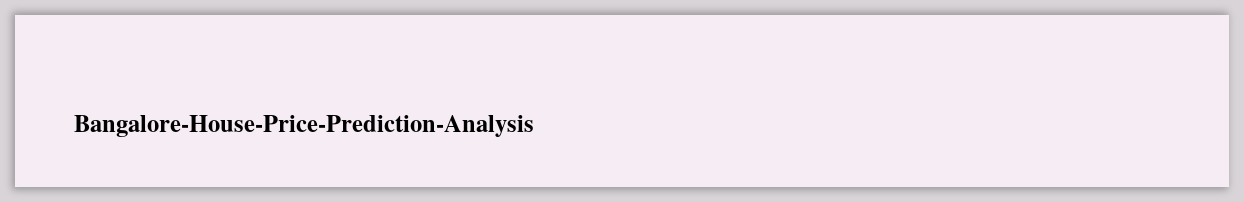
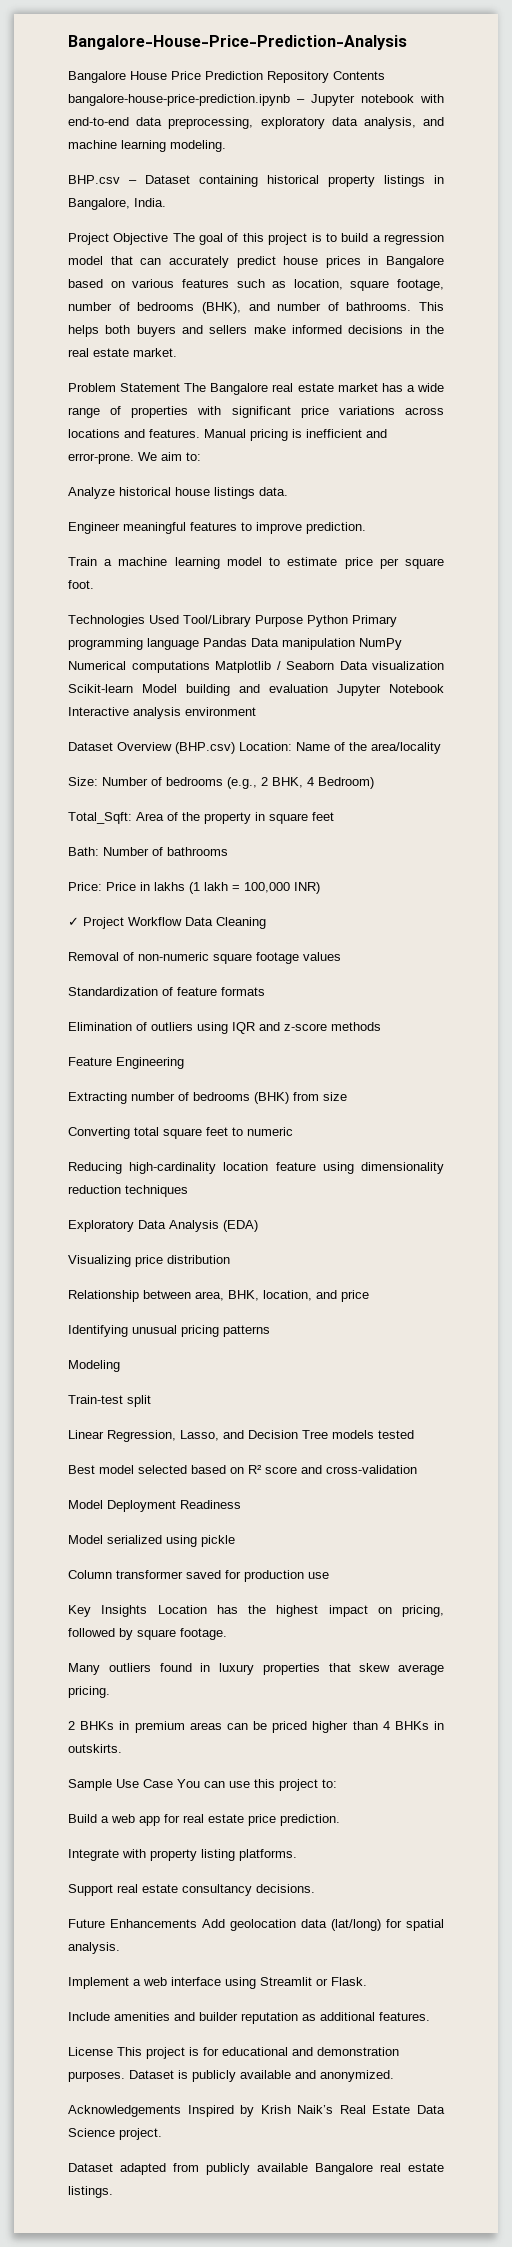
(534, 126) none -> [68,71,385,83] [68,94,444,106] [68,117,445,129] [68,140,226,152] [68,175,444,187] [68,198,166,210] [68,233,445,245] [68,256,444,268] [68,279,444,291] [68,302,444,314] [68,325,444,337] [68,348,177,357] [68,383,444,395] [68,406,444,418] [68,429,387,441] [68,452,201,464] [68,487,288,499] [68,522,366,534] [68,557,445,569] [68,580,94,589] [68,615,397,627] [68,638,402,650] [68,661,444,673] [68,684,444,696] [68,707,256,719] [68,742,441,754] [68,777,374,789] [68,812,334,824] [68,847,228,856] [68,882,320,894] [68,917,266,929] [68,952,341,964] [68,987,265,996] [68,1022,381,1034] [68,1057,184,1069] [68,1092,347,1104] [68,1127,293,1139] [68,1162,444,1174] [68,1185,188,1197] [68,1220,258,1232] [68,1255,230,1267] [68,1290,369,1302] [68,1325,270,1337] [68,1360,120,1372] [68,1395,151,1407] [68,1430,414,1442] [68,1465,417,1474] [68,1500,241,1512] [68,1535,235,1547] [68,1570,329,1582] [68,1605,444,1617] [68,1628,227,1640] [68,1663,444,1675] [68,1686,110,1698] [68,1721,445,1733] [68,1744,122,1753] [68,1779,337,1791] [68,1814,340,1826] [68,1849,297,1861] [68,1884,315,1896] [68,1919,444,1931] [68,1942,120,1954] [68,1977,367,1989] [68,2012,430,2024] [68,2047,399,2059] [68,2070,394,2082] [68,2105,445,2117] [68,2128,162,2140] [68,2163,444,2175] [68,2186,113,2198] // Bangalore House Price Prediction Repository Contents bangalore-house-price-prediction.ipynb – Jupyter notebook with end-to-end data preprocessing, exploratory data analysis, and machine learning modeling. // BHP.csv – Dataset containing historical property listings in Bangalore, India. // Project Objective The goal of this project is to build a regression model that can accurately predict house prices in Bangalore based on various features such as location, square footage, number of bedrooms (BHK), and number of bathrooms. This helps both buyers and sellers make informed decisions in the real estate market. // Problem Statement The Bangalore real estate market has a wide range of properties with significant price variations across locations and features. Manual pricing is inefficient and error-prone. We aim to: // Analyze historical house listings data. // Engineer meaningful features to improve prediction. // Train a machine learning model to estimate price per square foot. // Technologies Used Tool/Library Purpose Python Primary programming language Pandas Data manipulation NumPy Numerical computations Matplotlib / Seaborn Data visualization Scikit-learn Model building and evaluation Jupyter Notebook Interactive analysis environment // Dataset Overview (BHP.csv) Location: Name of the area/locality // Size: Number of bedrooms (e.g., 2 BHK, 4 Bedroom) // Total_Sqft: Area of the property in square feet // Bath: Number of bathrooms // Price: Price in lakhs (1 lakh = 100,000 INR) // ✓ Project Workflow Data Cleaning // Removal of non-numeric square footage values // Standardization of feature formats // Elimination of outliers using IQR and z-score methods // Feature Engineering // Extracting number of bedrooms (BHK) from size // Converting total square feet to numeric // Reducing high-cardinality location feature using dimensionality reduction techniques // Exploratory Data Analysis (EDA) // Visualizing price distribution // Relationship between area, BHK, location, and price // Identifying unusual pricing patterns // Modeling // Train-test split // Linear Regression, Lasso, and Decision Tree models tested // Best model selected based on R² score and cross-validation // Model Deployment Readiness // Model serialized using pickle // Column transformer saved for production use // Key Insights Location has the highest impact on pricing, followed by square footage. // Many outliers found in luxury properties that skew average pricing. // 2 BHKs in premium areas can be priced higher than 4 BHKs in outskirts. // Sample Use Case You can use this project to: // Build a web app for real estate price prediction. // Integrate with property listing platforms. // Support real estate consultancy decisions. // Future Enhancements Add geolocation data (lat/long) for spatial analysis. // Implement a web interface using Streamlit or Flask. // Include amenities and builder reputation as additional features. // License This project is for educational and demonstration purposes. Dataset is publicly available and anonymized. // Acknowledgements Inspired by Krish Naik’s Real Estate Data Science project. // Dataset adapted from publicly available Bangalore real estate listings.

